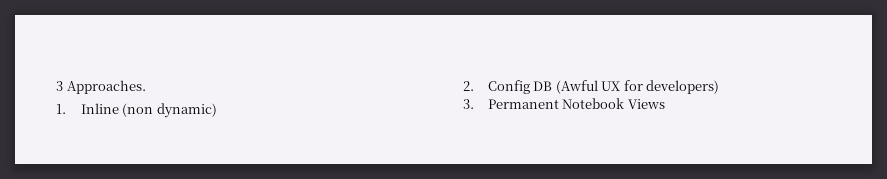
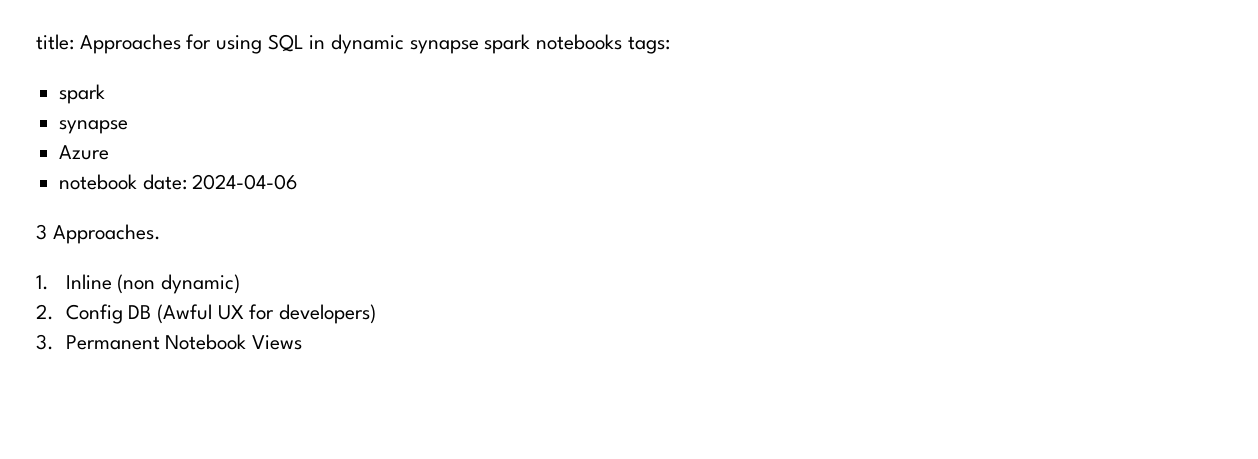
(56, 86) none -> [36,34,670,54] [59,84,106,104] [59,120,129,134] [59,145,110,160] [59,174,299,190] title: Approaches for using SQL in dynamic synapse spark notebooks tags: // spark // synapse // Azure // notebook date: 2024-04-06 //

